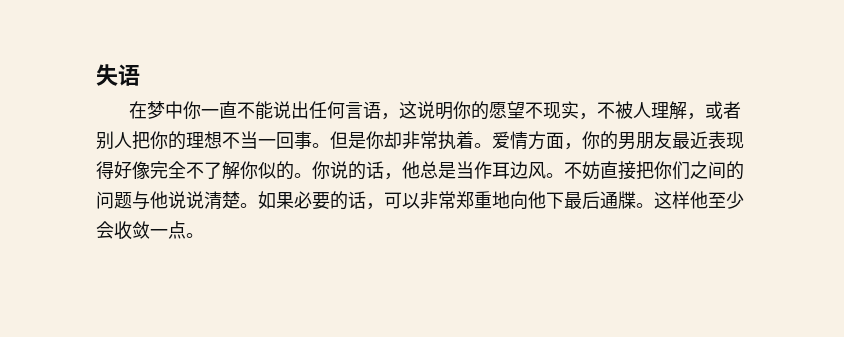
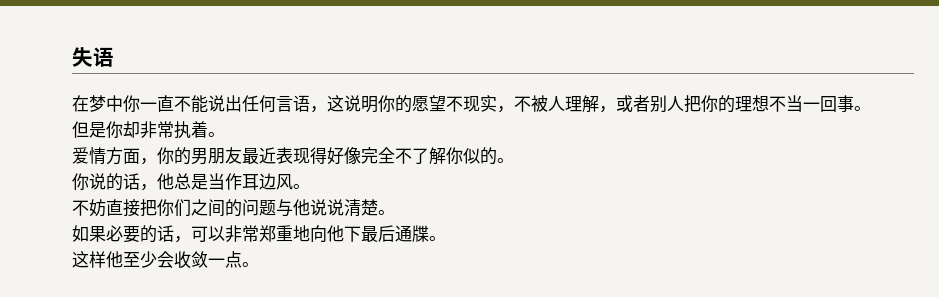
(330, 145) none -> (871, 108) //
(492, 145) none -> (225, 134) //
(312, 175) none -> (514, 160) //
(564, 175) none -> (310, 186) //
(258, 205) none -> (395, 212) //
(654, 205) none -> (446, 238) //

